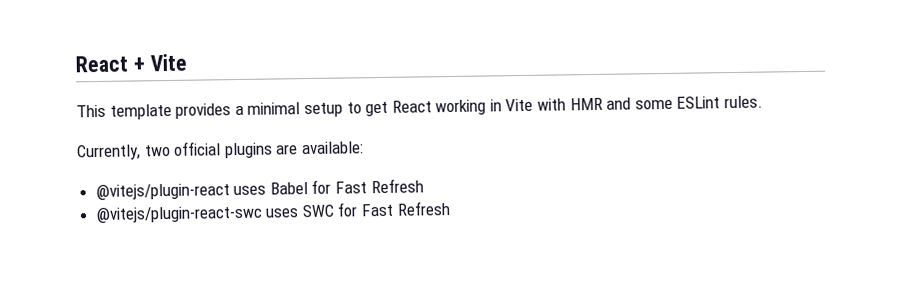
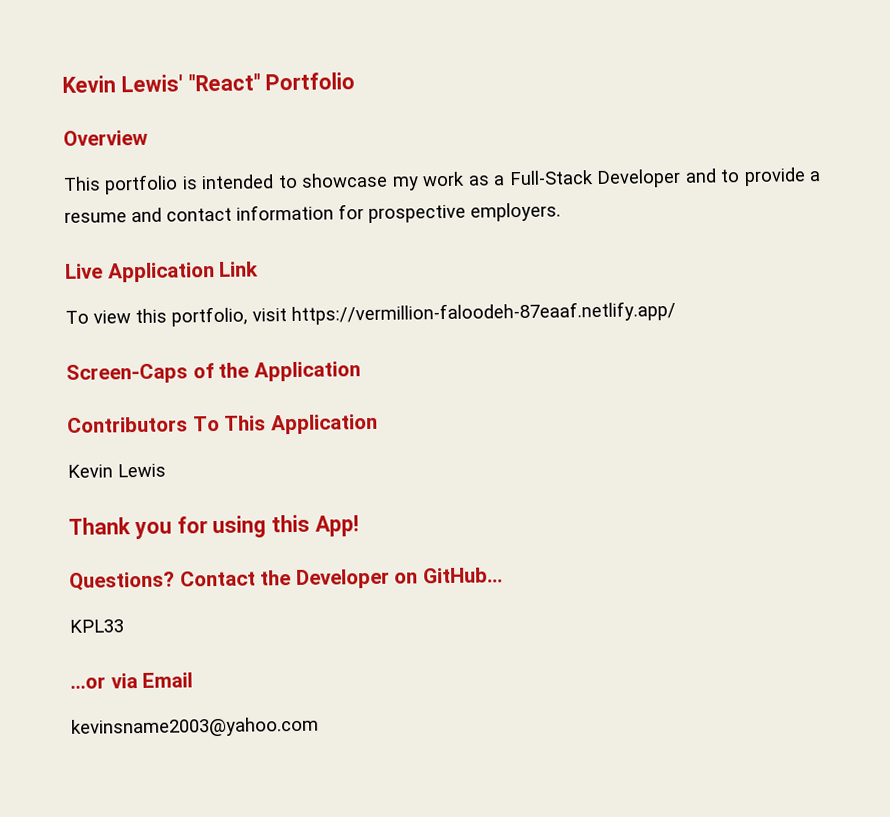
[75,53,187,73] [76,95,764,120] [76,141,364,161] [95,178,424,201] [95,201,451,224] React + Vite // This template provides a minimal setup to get React working in Vite with HMR and some ESLint rules. // Currently, two official plugins are available: // @vitejs/plugin-react uses Babel for Fast Refresh // @vitejs/plugin-react-swc uses SWC for Fast Refresh -> [62,72,356,93] [63,129,148,146] [63,167,821,195] [64,202,561,223] [65,261,260,283] [65,300,676,327] [66,361,361,384] [67,413,378,435] [67,463,166,478] [68,514,360,540] [69,567,503,591] [69,619,124,633] [70,672,194,689] [71,716,319,738] Kevin Lewis' "React" Portfolio // Overview // This portfolio is intended to showcase my work as a Full-Stack Developer and to provide a resume and contact information for prospective employers. // Live Application Link // To view this portfolio, visit https://vermillion-faloodeh-87eaaf.netlify.app/ // Screen-Caps of the Application // Contributors To This Application // Kevin Lewis // Thank you for using this App! // Questions? Contact the Developer on GitHub... // KPL33 // ...or via Email // kevinsname2003@yahoo.com

